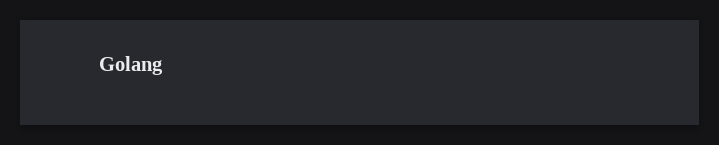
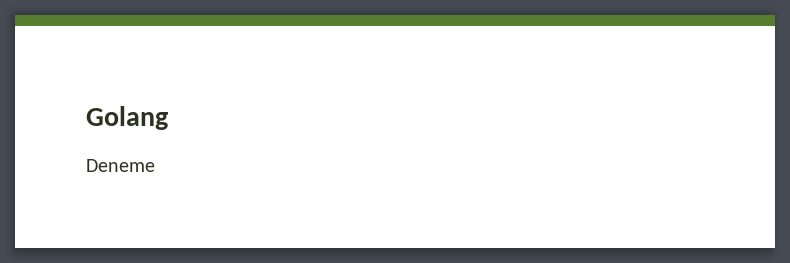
(163, 65) none -> [86,159,155,172] // Deneme

